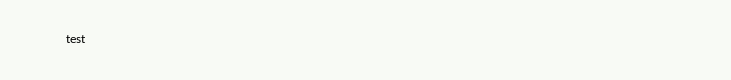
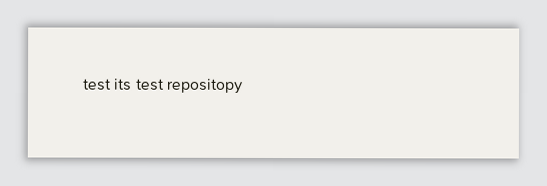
[66,35,86,43] test -> [83,78,243,94] test its test repositopy

